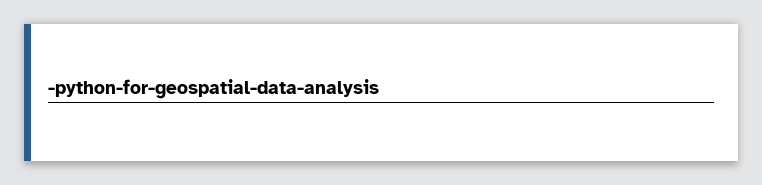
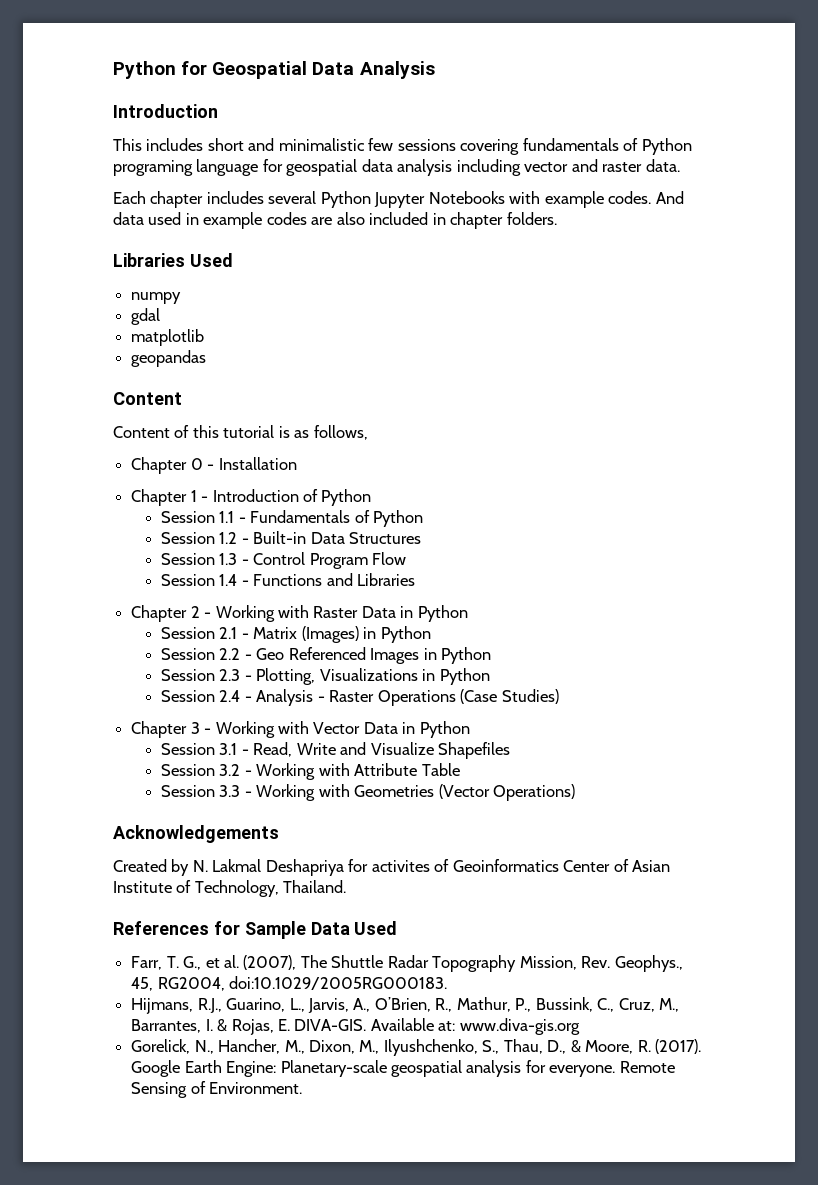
[48,79,379,99] -python-for-geospatial-data-analysis -> [113,61,435,79] [113,104,218,118] [113,138,692,155] [113,159,680,176] [113,191,684,208] [113,212,557,229] [113,253,233,267] [131,292,182,304] [131,308,161,325] [131,329,205,346] [131,350,207,367] [113,392,182,405] [113,425,368,440] [131,457,297,474] [131,489,372,506] [160,510,424,527] [160,531,422,544] [160,552,407,569] [160,573,416,586] [131,605,468,622] [160,626,431,643] [160,647,492,664] [160,668,490,685] [160,689,559,706] [131,721,470,738] [160,742,511,759] [160,763,460,780] [160,784,576,801] [113,825,279,843] [113,859,671,876] [113,880,347,897] [113,921,398,939] [131,955,683,972] [131,976,448,991] [131,997,680,1014] [131,1018,580,1035] [131,1039,702,1056] [131,1060,675,1077] [131,1081,303,1098] Python for Geospatial Data Analysis // Introduction // This includes short and minimalistic few sessions covering fundamentals of Python programing language for geospatial data analysis including vector and raster data. // Each chapter includes several Python Jupyter Notebooks with example codes. And data used in example codes are also included in chapter folders. // Libraries Used // numpy // gdal // matplotlib // geopandas // Content // Content of this tutorial is as follows, // Chapter 0 - Installation // Chapter 1 - Introduction of Python // Session 1.1 - Fundamentals of Python // Session 1.2 - Built-in Data Structures // Session 1.3 - Control Program Flow // Session 1.4 - Functions and Libraries // Chapter 2 - Working with Raster Data in Python // Session 2.1 - Matrix (Images) in Python // Session 2.2 - Geo Referenced Images in Python // Session 2.3 - Plotting, Visualizations in Python // Session 2.4 - Analysis - Raster Operations (Case Studies) // Chapter 3 - Working with Vector Data in Python // Session 3.1 - Read, Write and Visualize Shapefiles // Session 3.2 - Working with Attribute Table // Session 3.3 - Working with Geometries (Vector Operations) // Acknowledgements // Created by N. Lakmal Deshapriya for activites of Geoinformatics Center of Asian Institute of Technology, Thailand. // References for Sample Data Used // Farr, T. G., et al. (2007), The Shuttle Radar Topography Mission, Rev. Geophys., 45, RG2004, doi:10.1029/2005RG000183. // Hijmans, R.J., Guarino, L., Jarvis, A., O’Brien, R., Mathur, P., Bussink, C., Cruz, M., Barrantes, I. & Rojas, E. DIVA-GIS. Available at: www.diva-gis.org // Gorelick, N., Hancher, M., Dixon, M., Ilyushchenko, S., Thau, D., & Moore, R. (2017). Google Earth Engine: Planetary-scale geospatial analysis for everyone. Remote Sensing of Environment.

